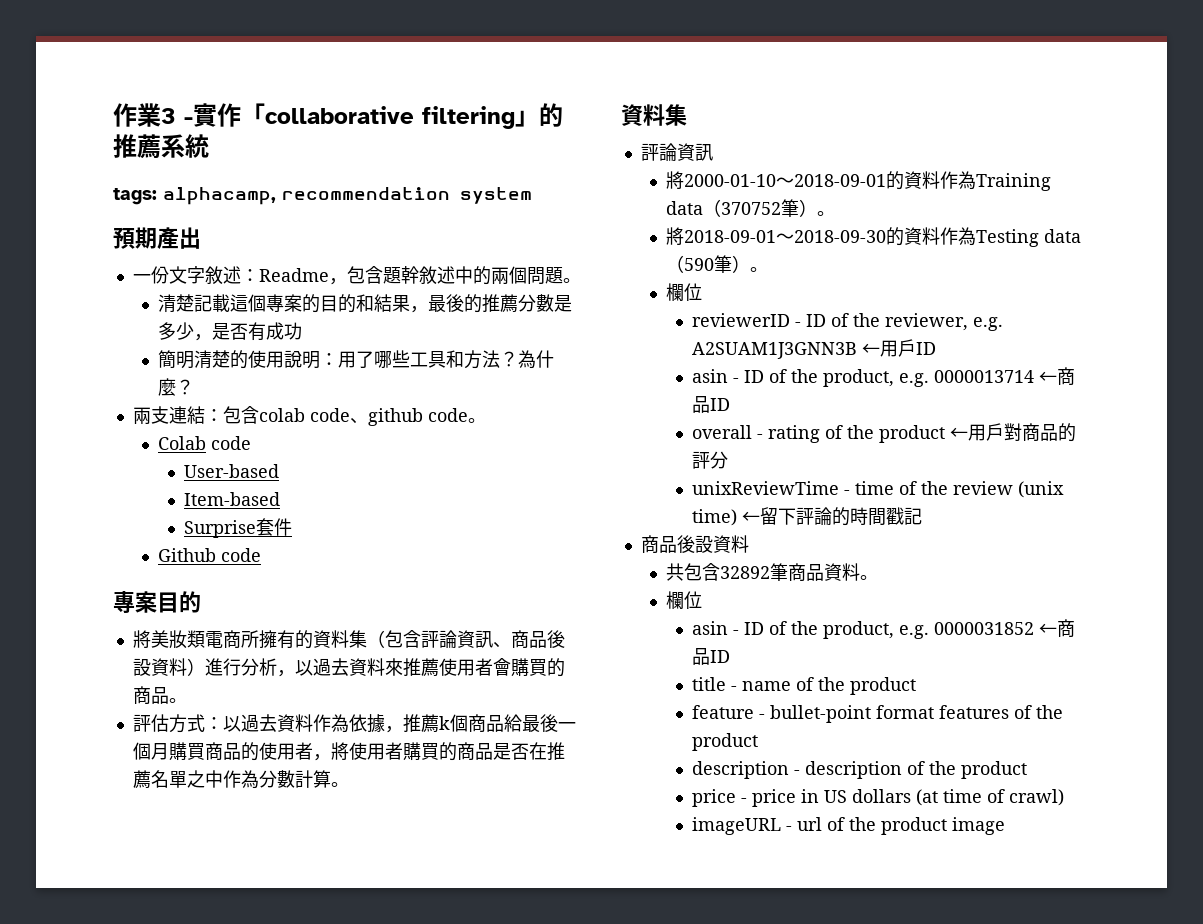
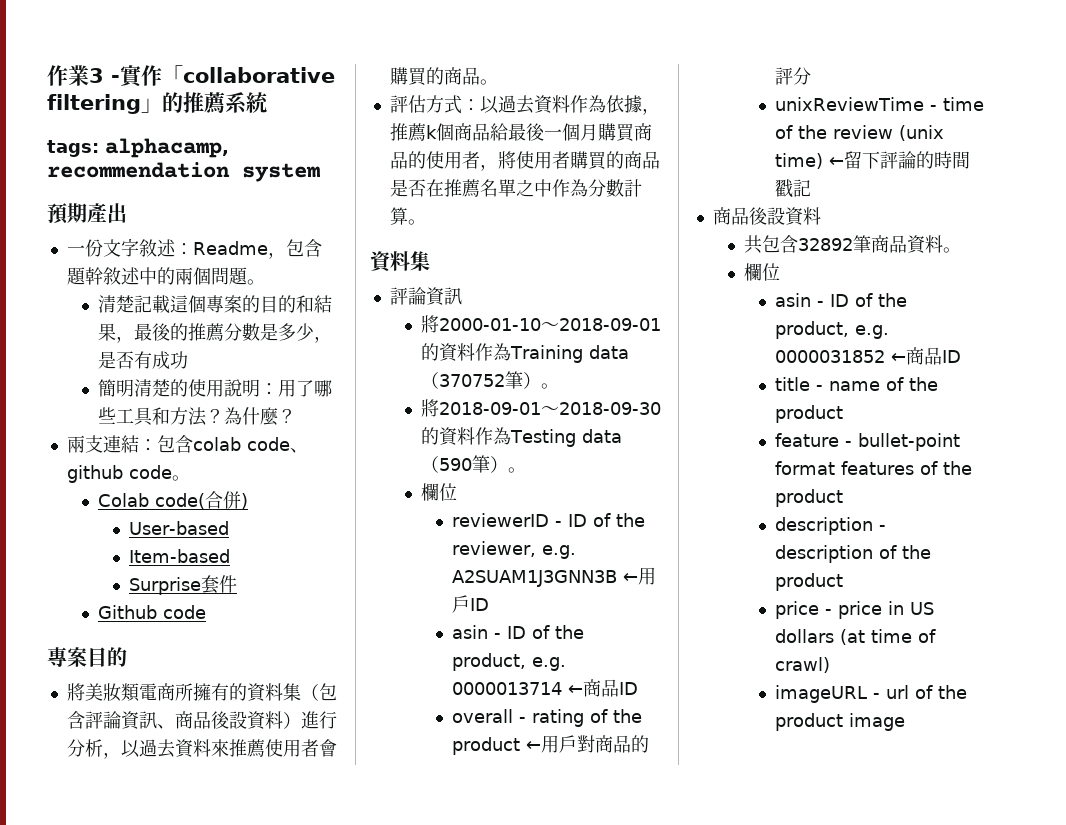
[211,436,252,450] code -> [155,491,249,509] code(合併)

